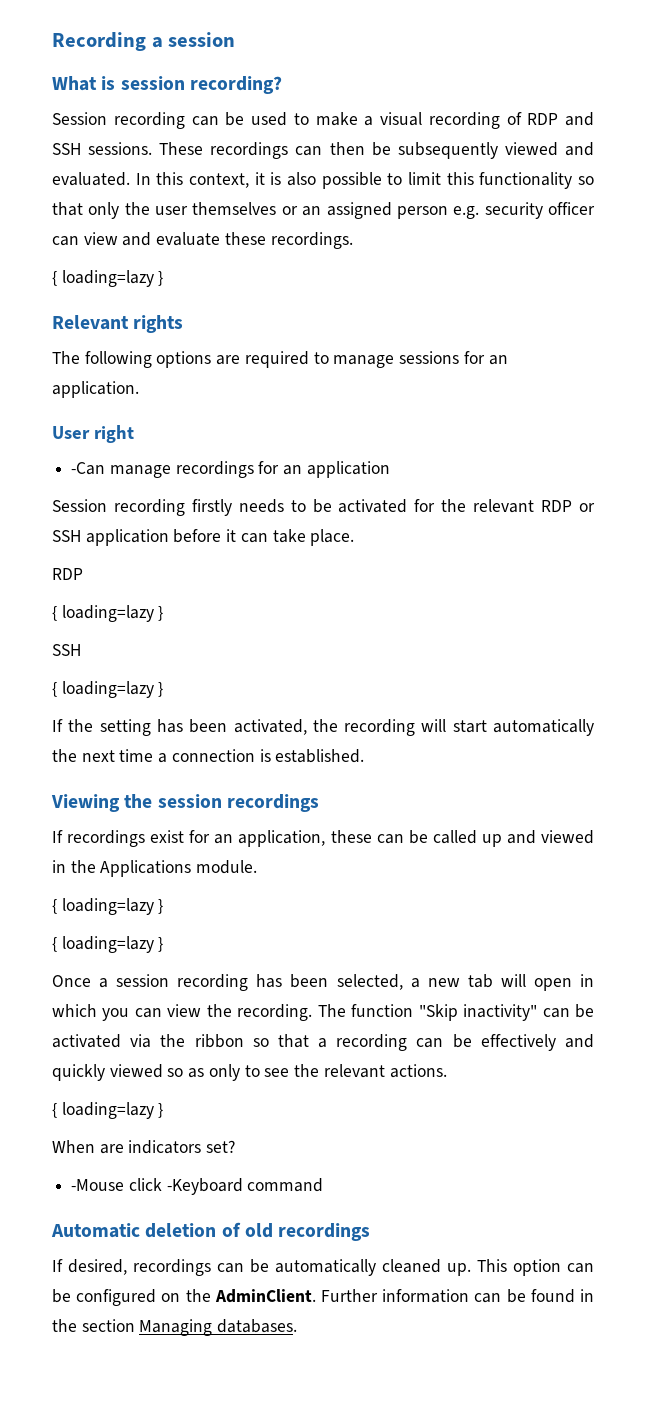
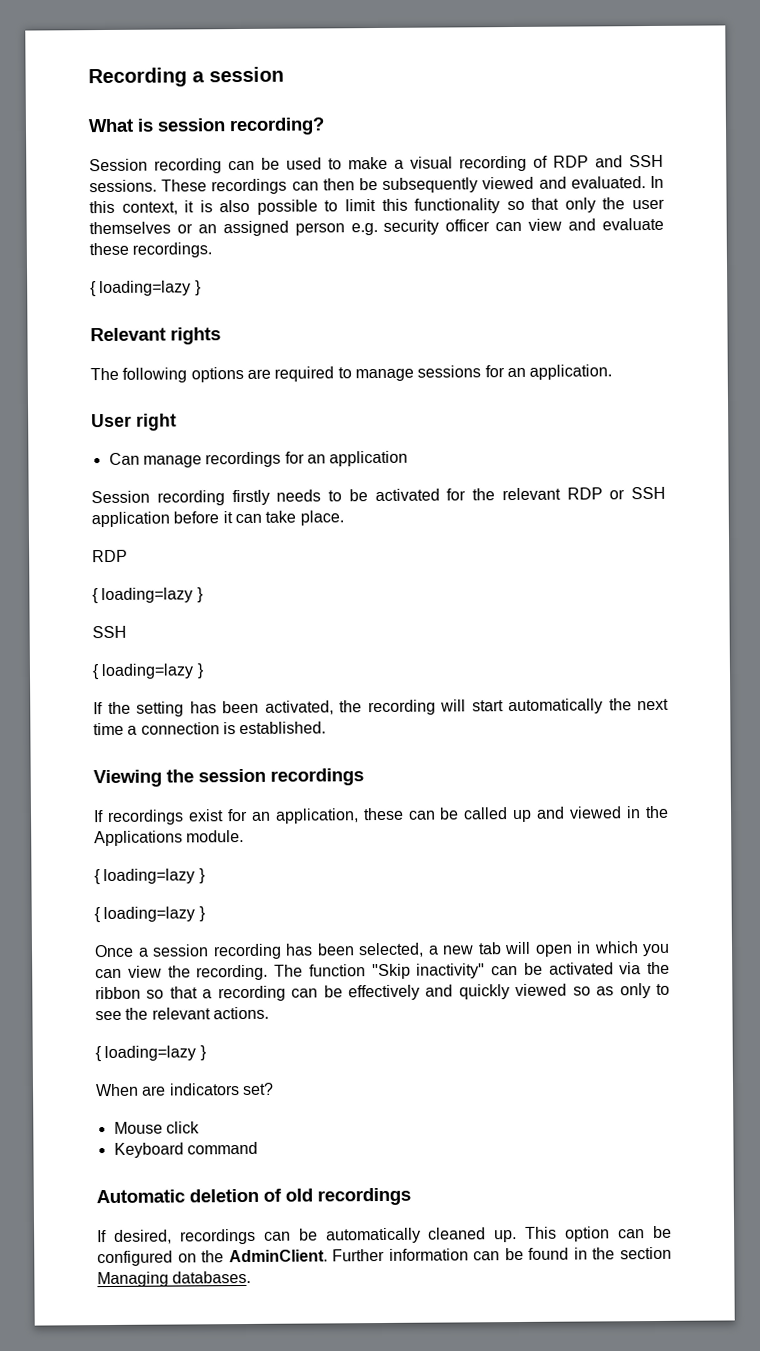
[71,462,106,475] -Can -> [108,452,140,465] Can
[71,1179,125,1191] -Mouse -> [113,1121,163,1134] Mouse
[166,1178,243,1195] -Keyboard -> [113,1142,184,1158] // Keyboard

